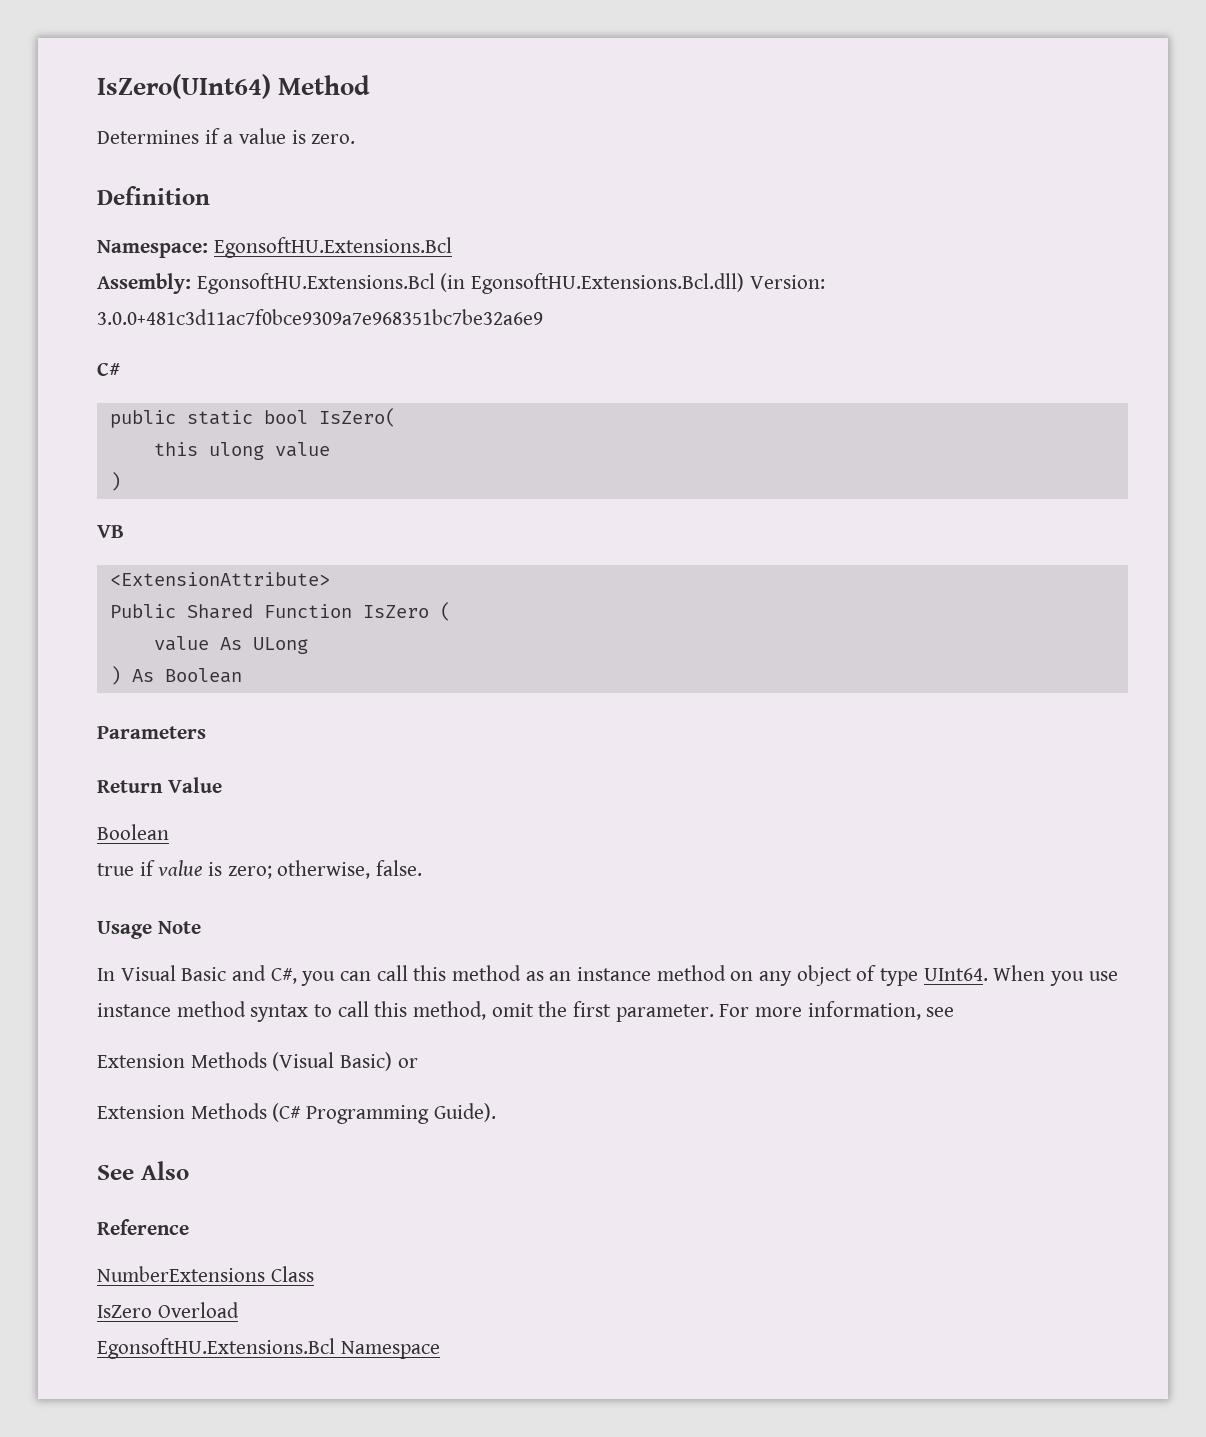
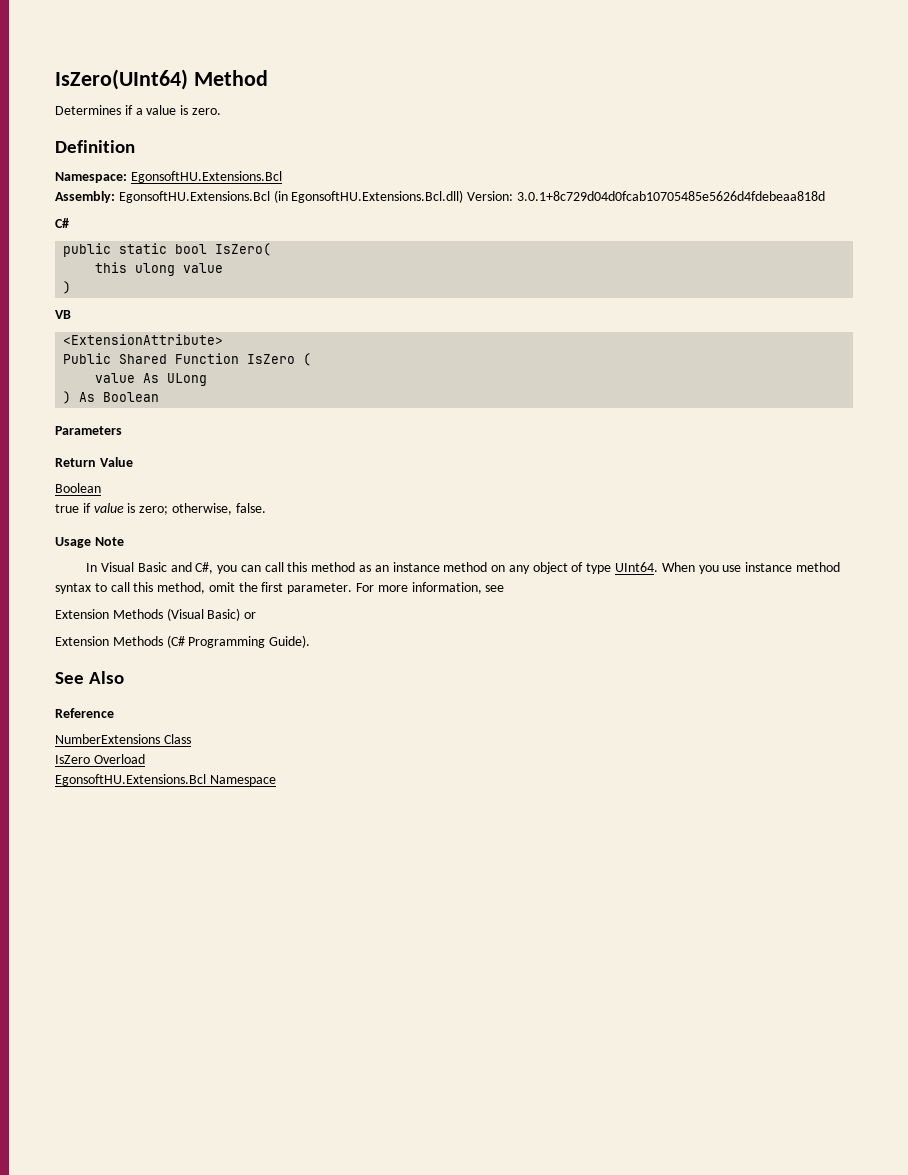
[97,309,543,325] 3.0.0+481c3d11ac7f0bce9309a7e968351bc7be32a6e9 -> [516,191,825,201] 3.0.1+8c729d04d0fcab10705485e5626d4fdebeaa818d

